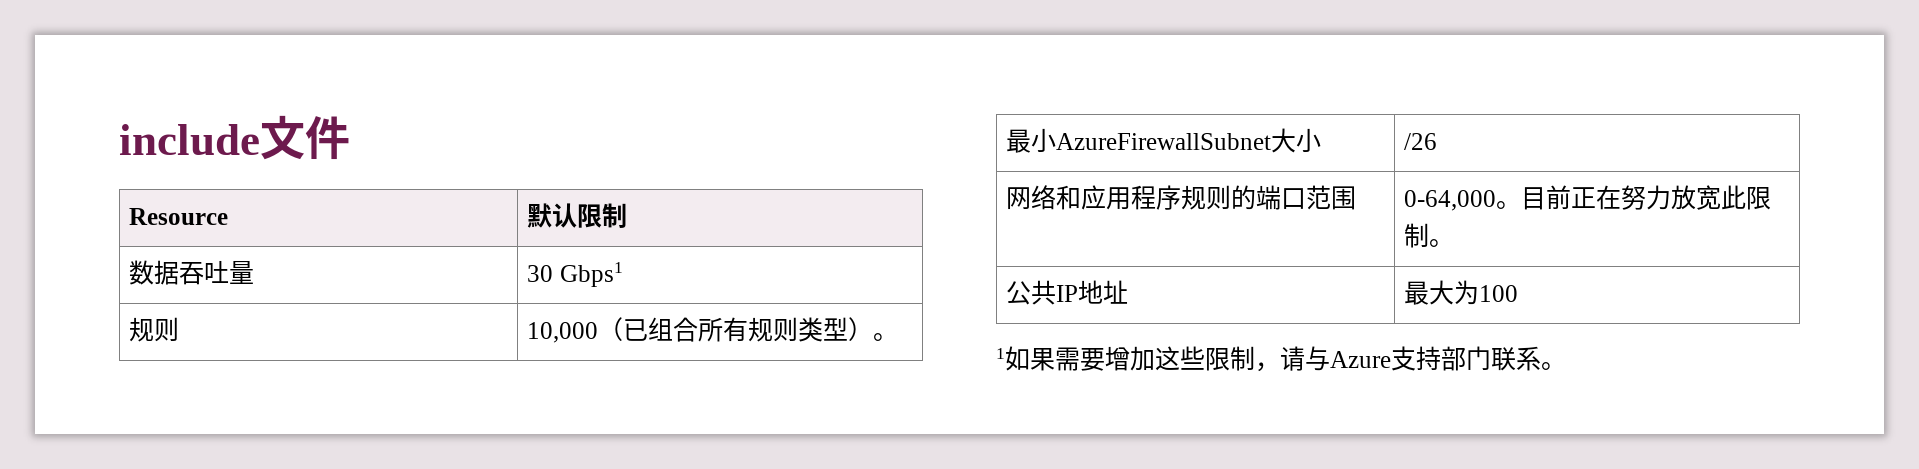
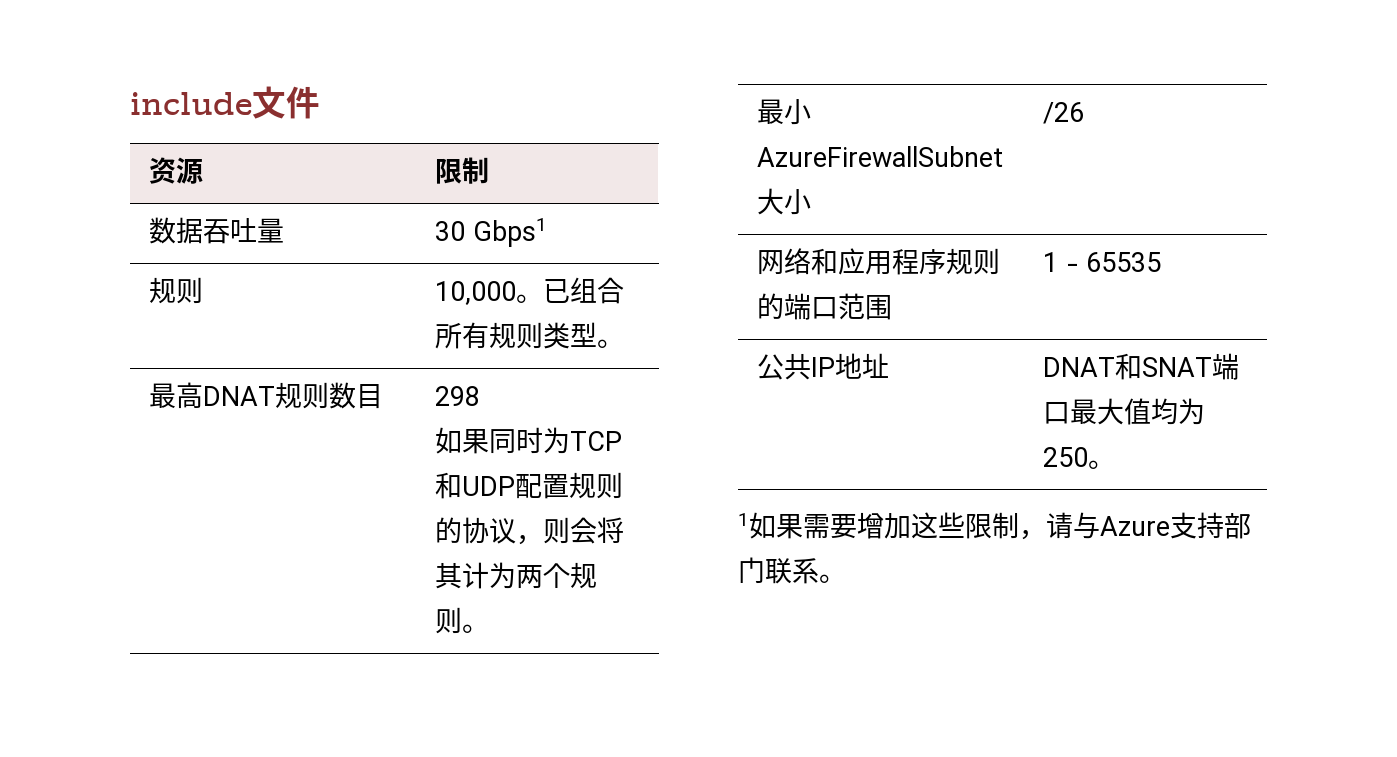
[128,208,228,225] [526,203,577,228] Resource | 默认 -> [149,157,204,184] 资源 |
[597,317,623,341] （ -> [516,294,544,303] 。
[847,317,873,341] ） -> [597,339,625,348] [149,382,384,409] [435,386,481,406] [435,427,623,454] [435,472,624,499] [435,517,625,545] [435,562,598,589] [435,607,463,634] 。 // 最高DNAT规则数目 | 298 // 如果同时为TCP和UDP配置规则的协议，则会将其计为两个规则
[1403,185,1771,211] [1403,223,1454,248] [1005,280,1128,305] [1403,280,1518,305] 0-64,000。目前正在努力放宽此限制。 // 公共IP地址 | 最大为100 -> [1043,252,1162,272] [757,353,890,380] [1043,353,1240,380] [1043,398,1206,425] [1043,447,1116,469] 1 - 65535 // 公共IP地址 | DNAT和SNAT端口最大值均为250。

